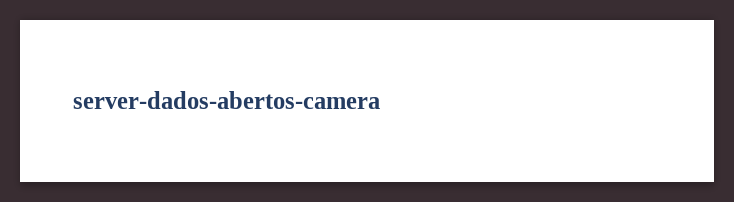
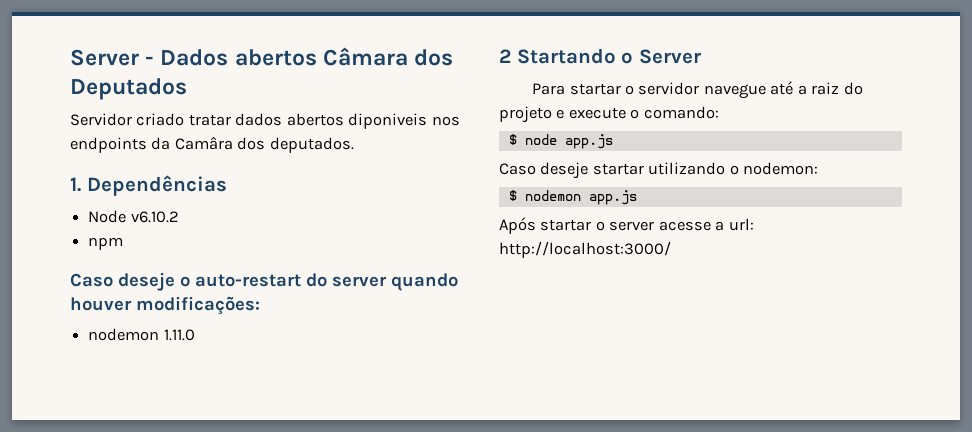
[73,91,380,109] server-dados-abertos-camera -> [70,47,454,66] [70,78,187,100] [70,113,460,129] [70,136,354,153] [70,175,227,196] [88,210,179,223] [88,237,124,250] [70,272,458,291] [70,296,260,315] [88,328,195,341] [499,48,701,64] [532,81,863,99] [499,106,719,123] [508,134,613,149] [499,162,819,179] [508,190,637,205] [499,217,754,234] [499,241,671,258] Server - Dados abertos Câmara dos Deputados // Servidor criado tratar dados abertos diponiveis nos endpoints da Camâra dos deputados. // 1. Dependências // Node v6.10.2 // npm // Caso deseje o auto-restart do server quando houver modificações: // nodemon 1.11.0 // 2 Startando o Server // Para startar o servidor navegue até a raiz do projeto e execute o comando: // $ node app.js // Caso deseje startar utilizando o nodemon: // $ nodemon app.js // Após startar o server acesse a url: http://localhost:3000/

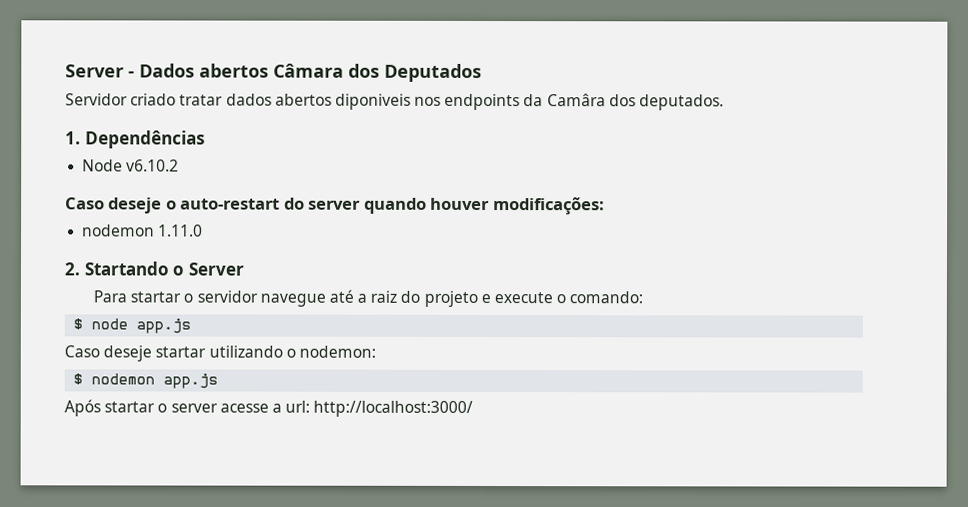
[88,237,124,250] // npm -> (180, 165) none
[499,49,511,63] 2 -> [64,262,80,276] 2.

